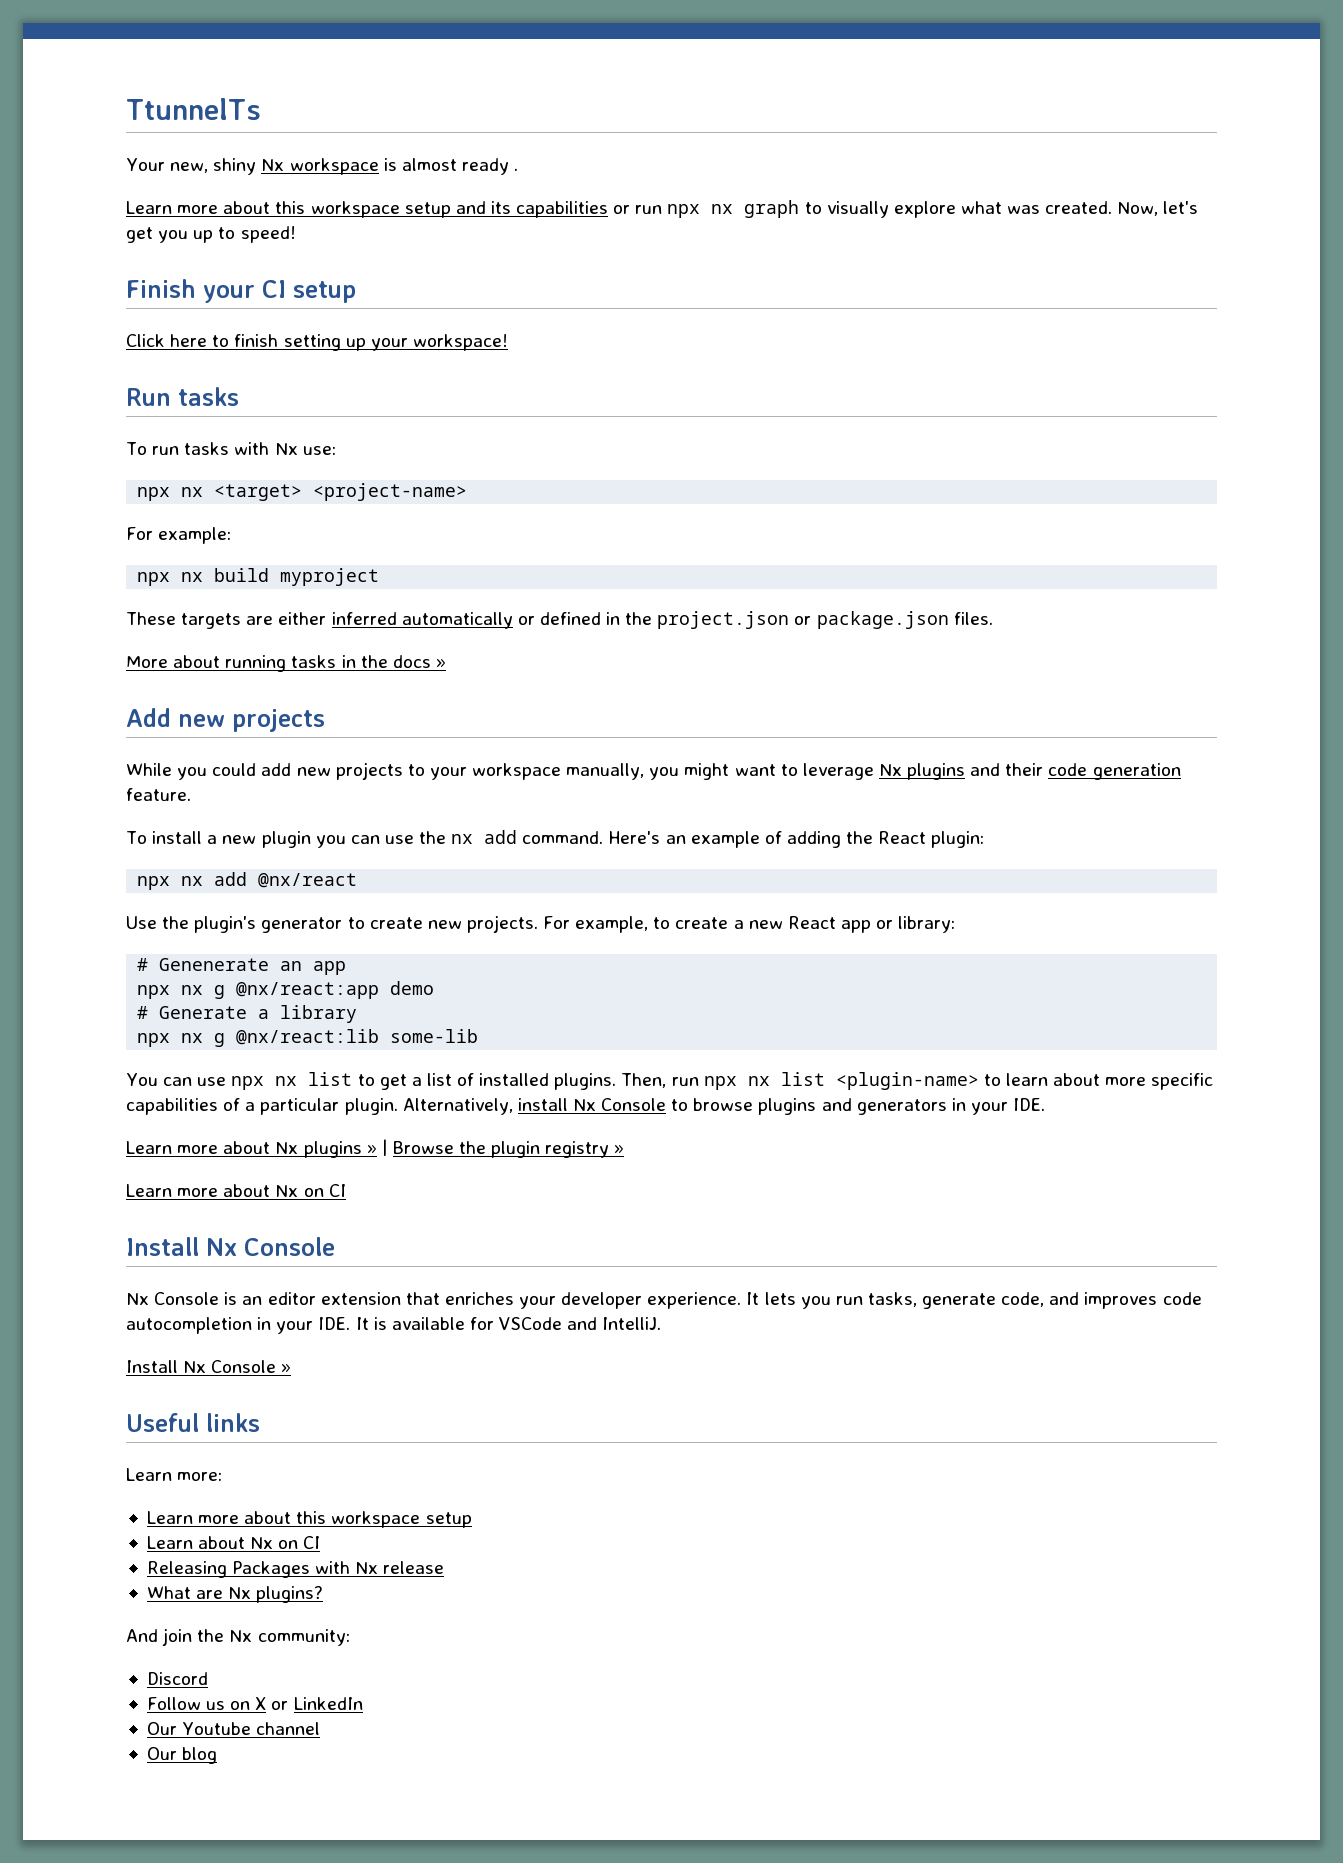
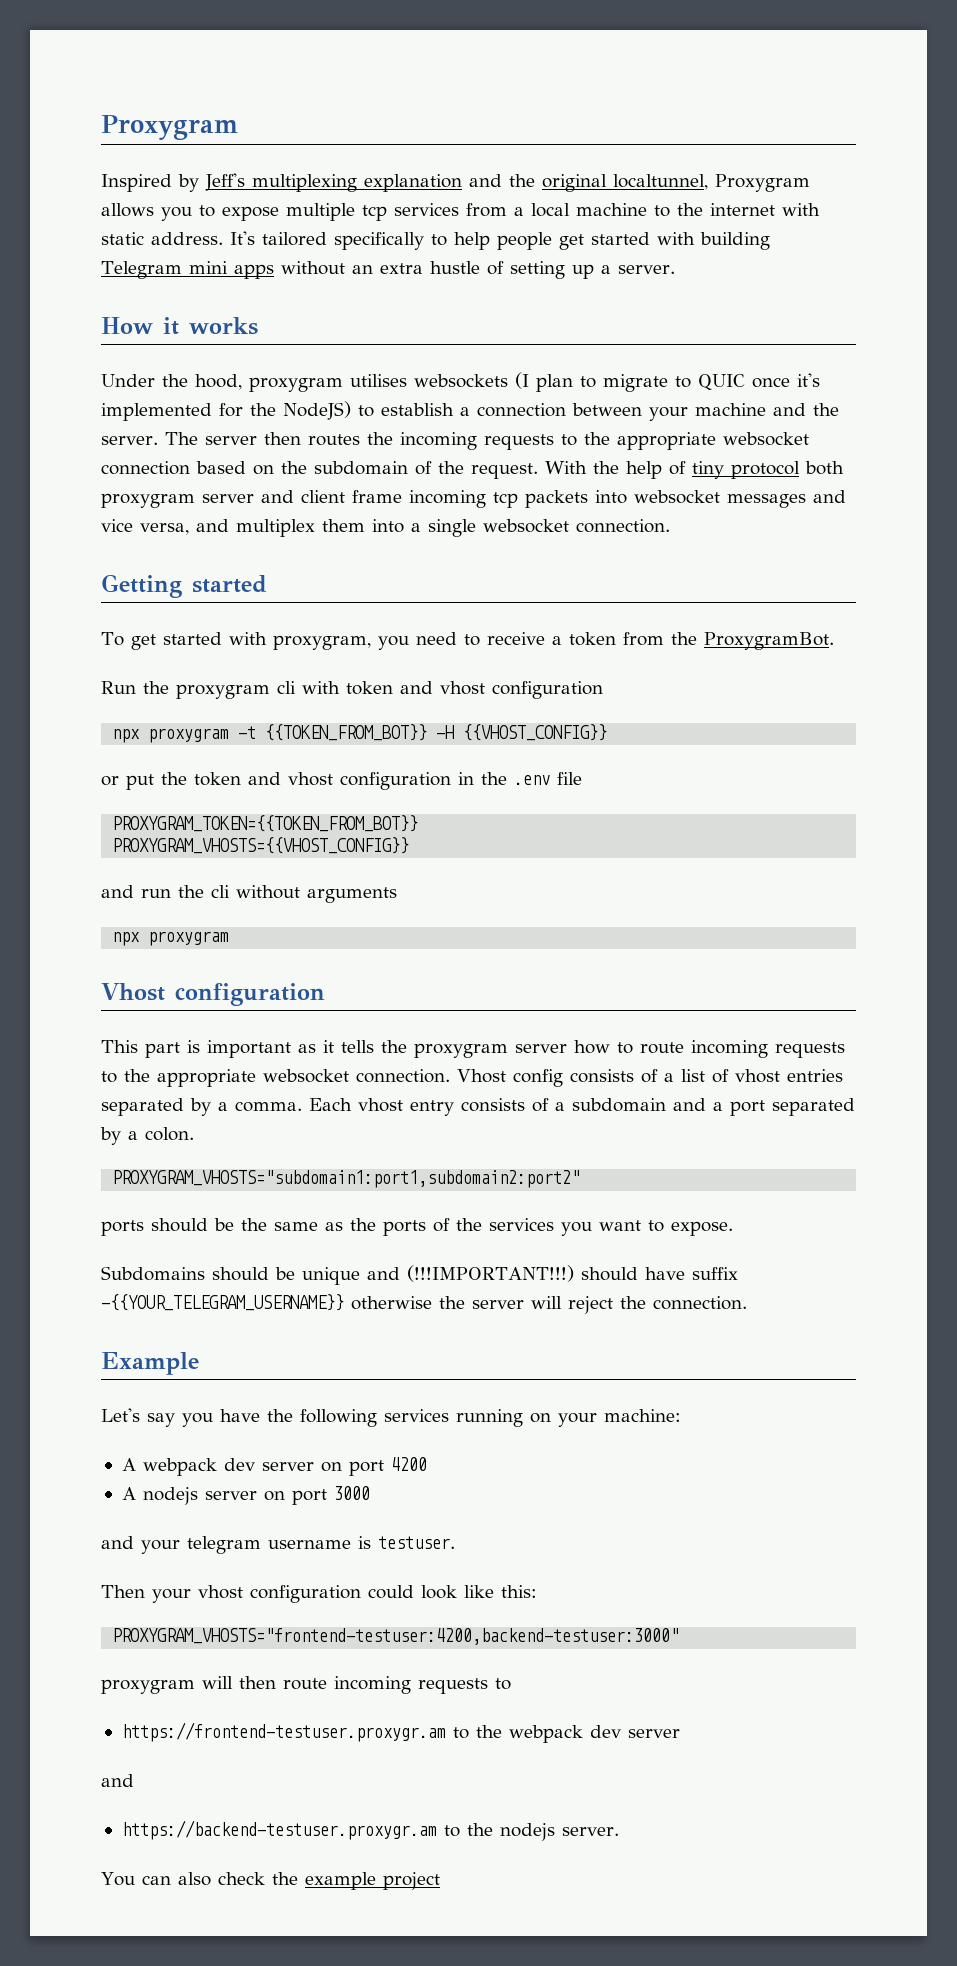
[126,98,261,120] [126,158,519,175] [126,200,1199,218] [126,226,296,243] [126,279,356,303] [126,334,508,351] [126,387,239,406] [126,442,336,455] [137,483,468,501] [126,527,232,544] [137,568,380,586] [126,611,993,629] [126,655,446,672] [126,708,325,732] [126,762,1181,780] [126,788,191,801] [126,830,985,848] [137,872,358,890] [126,915,956,933] [137,958,347,975] [137,981,435,999] [137,1005,358,1023] [137,1029,479,1047] [126,1072,1214,1090] [126,1098,1046,1115] [126,1139,625,1158] [126,1184,346,1197] [126,1237,335,1256] [126,1292,1202,1309] [126,1317,662,1334] [126,1360,292,1373] [126,1413,260,1432] [126,1468,223,1481] [146,1511,472,1528] [146,1536,321,1549] [146,1561,445,1578] [146,1586,324,1603] [126,1628,350,1646] [146,1672,208,1685] [146,1697,363,1710] [146,1722,321,1735] [146,1747,218,1764] TtunnelTs // Your new, shiny Nx workspace is almost ready . // Learn more about this workspace setup and its capabilities or run npx nx graph to visually explore what was created. Now, let's get you up to speed! // Finish your CI setup // Click here to finish setting up your workspace! // Run tasks // To run tasks with Nx use: // npx nx <target> <project-name> // For example: // npx nx build myproject // These targets are either inferred automatically or defined in the project.json or package.json files. // More about running tasks in the docs » // Add new projects // While you could add new projects to your workspace manually, you might want to leverage Nx plugins and their code generation feature. // To install a new plugin you can use the nx add command. Here's an example of adding the React plugin: // npx nx add @nx/react // Use the plugin's generator to create new projects. For example, to create a new React app or library: // # Genenerate an app // npx nx g @nx/react:app demo // # Generate a library // npx nx g @nx/react:lib some-lib // You can use npx nx list to get a list of installed plugins. Then, run npx nx list <plugin-name> to learn about more specific capabilities of a particular plugin. Alternatively, install Nx Console to browse plugins and generators in your IDE. // Learn more about Nx plugins » | Browse the plugin registry » // Learn more about Nx on CI // Install Nx Console // Nx Console is an editor extension that enriches your developer experience. It lets you run tasks, generate code, and improves code autocompletion in your IDE. It is available for VSCode and IntelliJ. // Install Nx Console » // Useful links // Learn more: // Learn more about this workspace setup // Learn about Nx on CI // Releasing Packages with Nx release // What are Nx plugins? // And join the Nx community: // Discord // Follow us on X or LinkedIn // Our Youtube channel // Our blog -> [101,115,238,140] [101,173,810,192] [101,203,820,221] [101,231,770,250] [101,261,675,279] [101,317,258,335] [101,372,820,392] [101,401,839,421] [101,432,809,450] [101,461,844,479] [101,490,846,508] [101,519,670,537] [101,574,267,598] [101,632,834,650] [101,681,603,699] [112,724,608,743] [101,772,582,790] [112,815,419,832] [112,837,410,854] [101,885,397,903] [112,931,230,946] [101,983,325,1006] [101,1040,845,1058] [101,1069,843,1087] [101,1098,855,1116] [100,1127,194,1145] [112,1170,581,1188] [101,1218,733,1236] [101,1265,738,1285] [101,1294,747,1314] [101,1352,199,1375] [101,1408,681,1427] [121,1457,427,1476] [121,1486,370,1505] [101,1536,455,1554] [101,1585,537,1603] [112,1628,680,1645] [101,1676,511,1694] [121,1722,680,1743] [101,1774,134,1787] [121,1820,619,1841] [101,1872,440,1890] Proxygram // Inspired by Jeff's multiplexing explanation and the original localtunnel, Proxygram allows you to expose multiple tcp services from a local machine to the internet with static address. It's tailored specifically to help people get started with building Telegram mini apps without an extra hustle of setting up a server. // How it works // Under the hood, proxygram utilises websockets (I plan to migrate to QUIC once it's implemented for the NodeJS) to establish a connection between your machine and the server. The server then routes the incoming requests to the appropriate websocket connection based on the subdomain of the request. With the help of tiny protocol both proxygram server and client frame incoming tcp packets into websocket messages and vice versa, and multiplex them into a single websocket connection. // Getting started // To get started with proxygram, you need to receive a token from the ProxygramBot. // Run the proxygram cli with token and vhost configuration // npx proxygram -t {{TOKEN_FROM_BOT}} -H {{VHOST_CONFIG}} // or put the token and vhost configuration in the .env file // PROXYGRAM_TOKEN={{TOKEN_FROM_BOT}} // PROXYGRAM_VHOSTS={{VHOST_CONFIG}} // and run the cli without arguments // npx proxygram // Vhost configuration // This part is important as it tells the proxygram server how to route incoming requests to the appropriate websocket connection. Vhost config consists of a list of vhost entries separated by a comma. Each vhost entry consists of a subdomain and a port separated by a colon. // PROXYGRAM_VHOSTS="subdomain1:port1,subdomain2:port2" // ports should be the same as the ports of the services you want to expose. // Subdomains should be unique and (!!!IMPORTANT!!!) should have suffix -{{YOUR_TELEGRAM_USERNAME}} otherwise the server will reject the connection. // Example // Let's say you have the following services running on your machine: // A webpack dev server on port 4200 // A nodejs server on port 3000 // and your telegram username is testuser. // Then your vhost configuration could look like this: // PROXYGRAM_VHOSTS="frontend-testuser:4200,backend-testuser:3000" // proxygram will then route incoming requests to // https://frontend-testuser.proxygr.am to the webpack dev server // and // https://backend-testuser.proxygr.am to the nodejs server. // You can also check the example project

